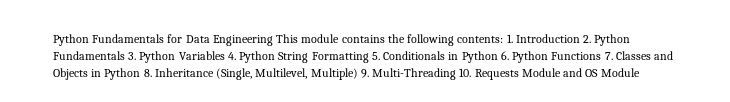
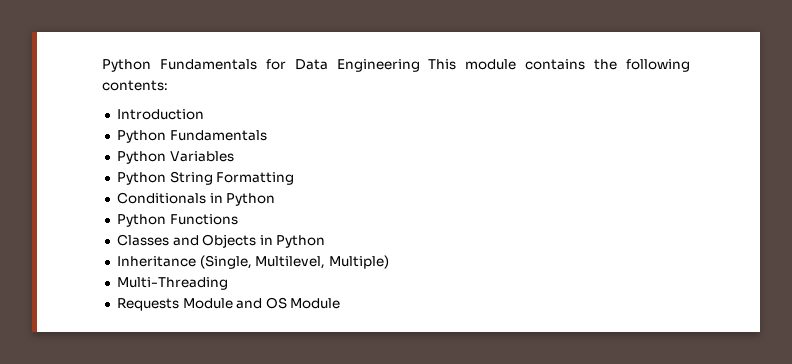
[506,34,513,43] 1. -> (168, 85) //
[583,34,631,46] [53,51,137,60] 2. Python Fundamentals 3. -> [116,130,267,143] // Python Fundamentals //
[227,52,236,60] 4. -> (234, 156) //
[371,52,380,60] 5. -> (295, 178) //
[500,51,509,60] 6. -> (276, 199) //
[604,52,613,60] 7. -> (238, 219) //
[143,69,152,77] 8. -> (326, 241) //
[360,69,369,78] 9. -> (389, 262) //
[459,68,472,77] 10. -> (228, 283) //

